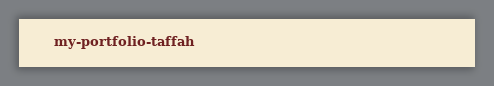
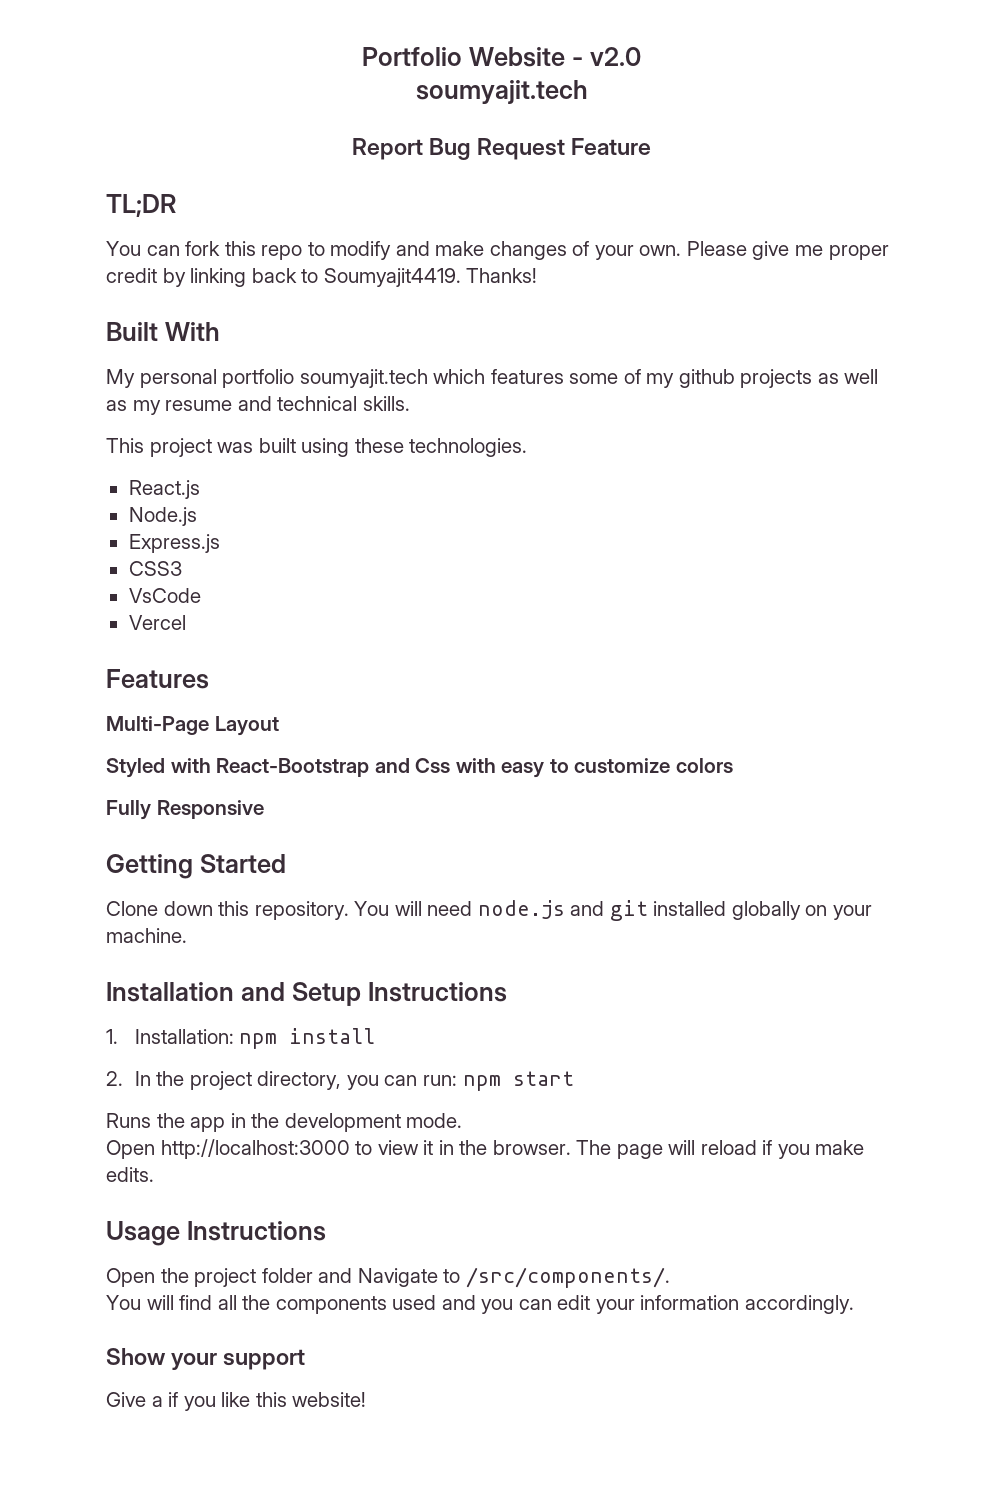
[54,36,195,49] my-portfolio-taffah -> [362,47,641,67] [415,80,588,104] [351,138,652,160] [106,194,176,217] [106,241,889,260] [106,268,538,287] [106,322,220,341] [106,369,879,388] [106,396,410,415] [106,438,528,457] [128,480,200,499] [128,507,197,526] [128,534,220,553] [128,561,182,576] [128,588,201,603] [128,615,186,630] [106,669,209,689] [106,716,279,736] [106,758,733,778] [106,800,264,820] [106,854,286,879] [106,900,872,921] [106,928,187,943] [106,982,507,1006] [106,1028,376,1049] [106,1071,574,1091] [106,1113,463,1132] [106,1139,865,1159] [106,1167,154,1182] [106,1221,326,1246] [106,1267,670,1288] [106,1295,854,1314] [106,1348,306,1370] [106,1392,367,1411] Portfolio Website - v2.0 // soumyajit.tech // Report Bug Request Feature // TL;DR // You can fork this repo to modify and make changes of your own. Please give me proper credit by linking back to Soumyajit4419. Thanks! // Built With // My personal portfolio soumyajit.tech which features some of my github projects as well as my resume and technical skills. // This project was built using these technologies. // React.js // Node.js // Express.js // CSS3 // VsCode // Vercel // Features // Multi-Page Layout // Styled with React-Bootstrap and Css with easy to customize colors // Fully Responsive // Getting Started // Clone down this repository. You will need node.js and git installed globally on your machine. // Installation and Setup Instructions // 1. Installation: npm install // 2. In the project directory, you can run: npm start // Runs the app in the development mode. // Open http://localhost:3000 to view it in the browser. The page will reload if you make edits. // Usage Instructions // Open the project folder and Navigate to /src/components/. // You will find all the components used and you can edit your information accordingly. // Show your support // Give a if you like this website!

